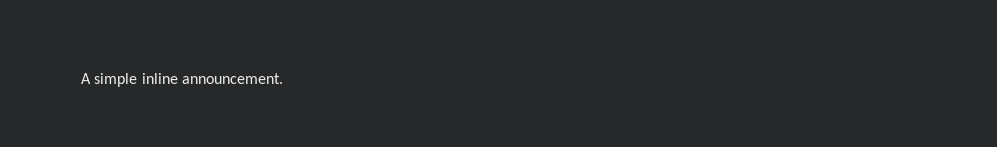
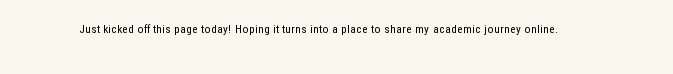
[81,73,283,87] A simple inline announcement. -> [78,24,558,35] Just kicked off this page today! Hoping it turns into a place to share my academic journey online.

